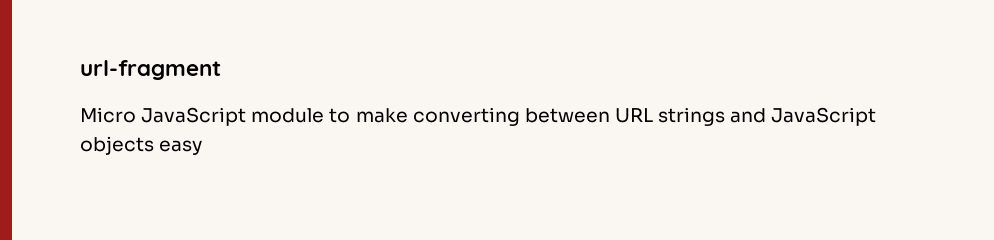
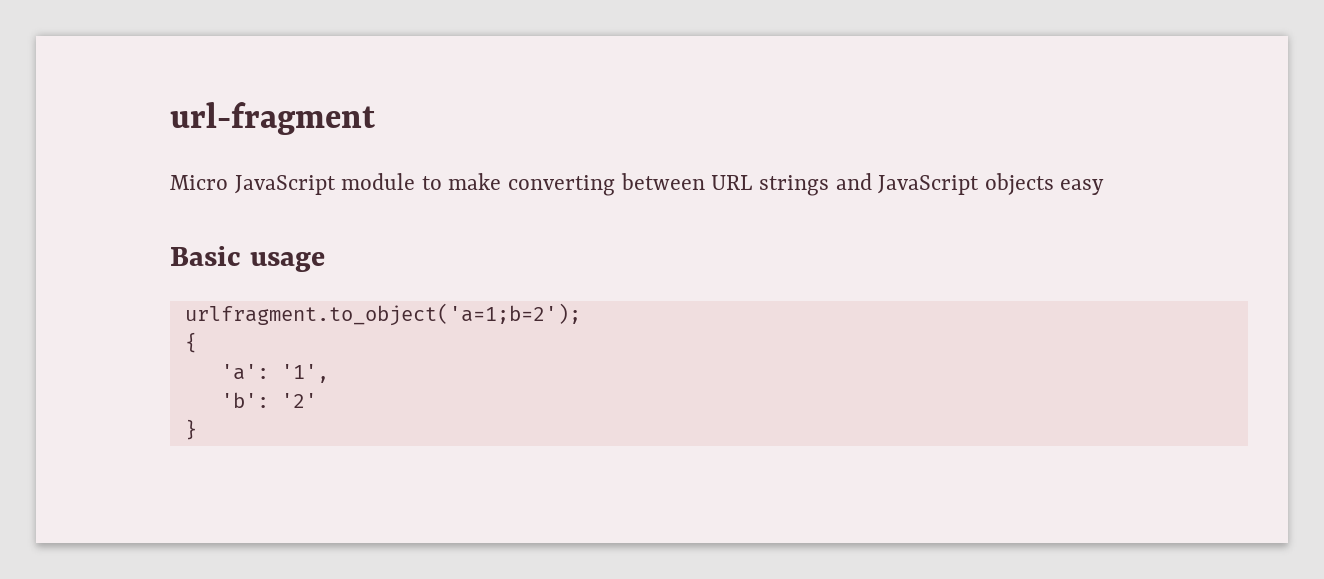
(203, 147) none -> [170,246,325,272] [184,303,581,326] [184,332,197,353] [220,364,329,383] [220,392,317,408] [184,419,197,440] // Basic usage // urlfragment.to_object('a=1;b=2'); // { // 'a': '1', // 'b': '2' // }

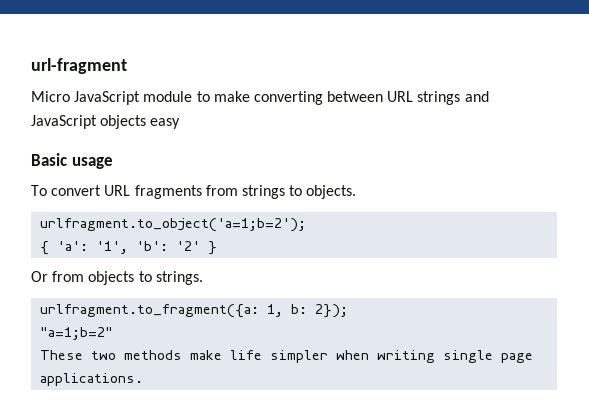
(325, 262) none -> [31,185,357,199] // To convert URL fragments from strings to objects.
(197, 342) // -> (50, 248) none
(329, 373) // -> (129, 247) none
[184,419,197,440] // } -> [208,241,218,255] [31,271,203,285] [40,304,349,318] [40,327,114,340] [40,350,534,363] [40,373,144,386] } // Or from objects to strings. // urlfragment.to_fragment({a: 1, b: 2}); // "a=1;b=2" // These two methods make life simpler when writing single page applications.

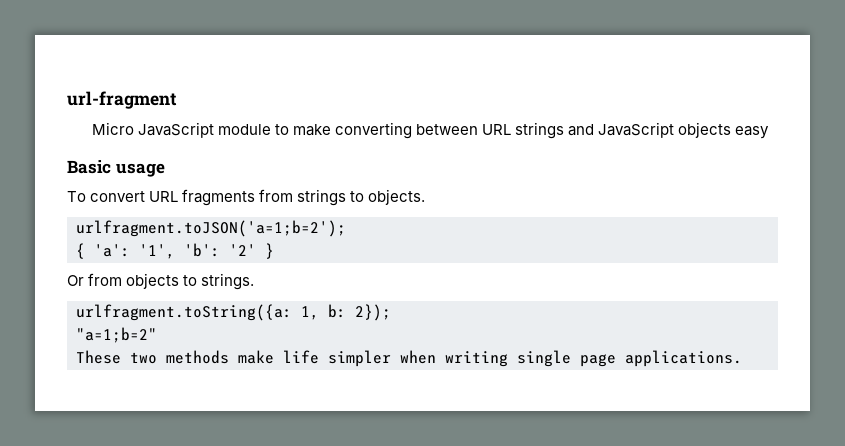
[40,218,307,232] urlfragment.to_object('a=1;b=2'); -> [76,220,346,237] urlfragment.toJSON('a=1;b=2');
[40,304,260,318] urlfragment.to_fragment({a: -> [76,304,292,321] urlfragment.toString({a:

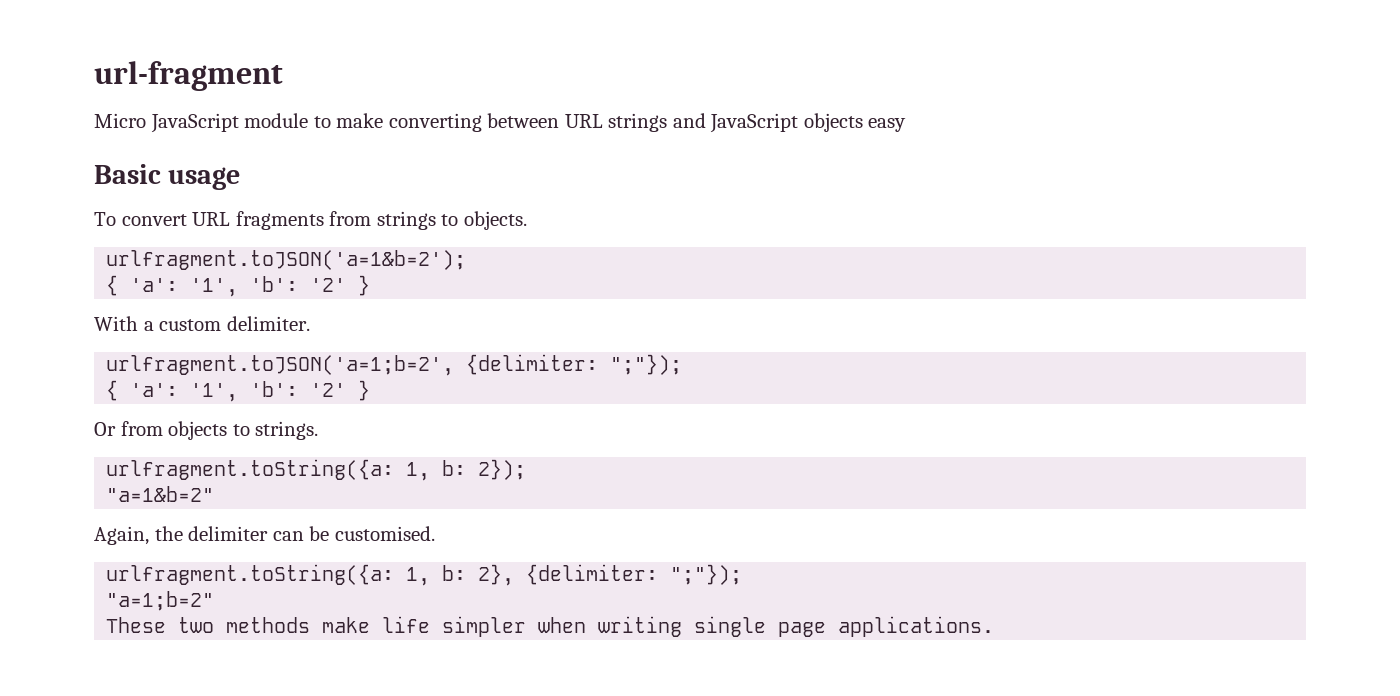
[76,220,346,237] urlfragment.toJSON('a=1;b=2'); -> [106,250,467,270] [106,275,371,297] [94,316,310,331] [106,354,683,376] urlfragment.toJSON('a=1&b=2'); // { 'a': '1', 'b': '2' } // With a custom delimiter. // urlfragment.toJSON('a=1;b=2', {delimiter: ";"});
(391, 312) none -> [106,486,215,502] [94,526,435,545] [106,564,743,586] // "a=1&b=2" // Again, the delimiter can be customised. // urlfragment.toString({a: 1, b: 2}, {delimiter: ";"});

